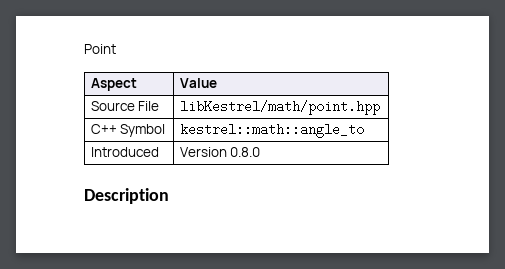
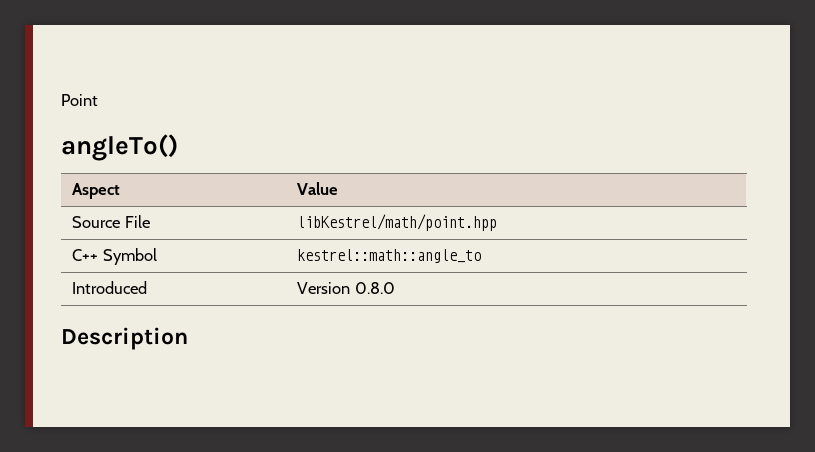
(116, 49) none -> [61,134,178,161] // angleTo()

